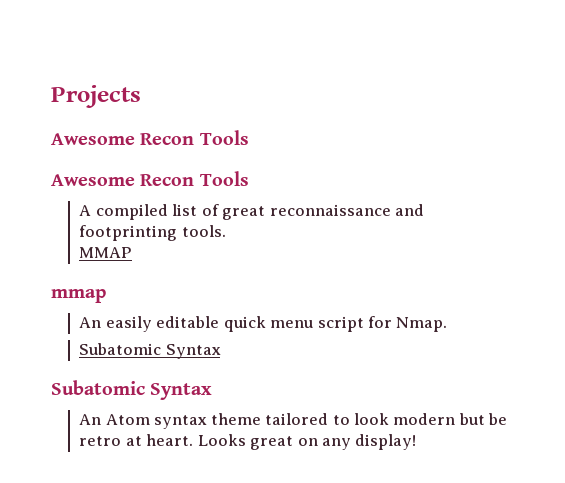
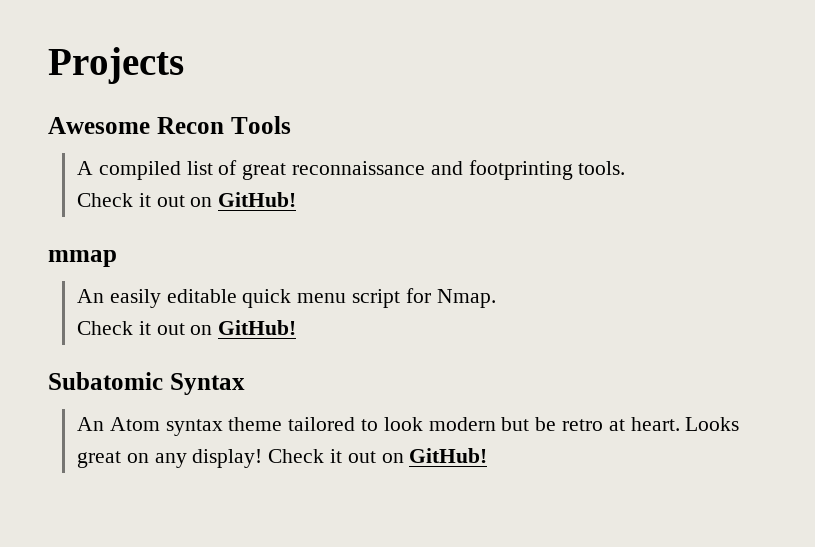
[51,171,249,186] // Awesome Recon Tools -> (291, 125) none
[79,247,133,258] MMAP -> [77,192,297,207] Check it out on GitHub!
[79,343,221,359] Subatomic Syntax -> [77,320,297,335] Check it out on GitHub!
(417, 442) none -> [268,448,488,463] Check it out on GitHub!

